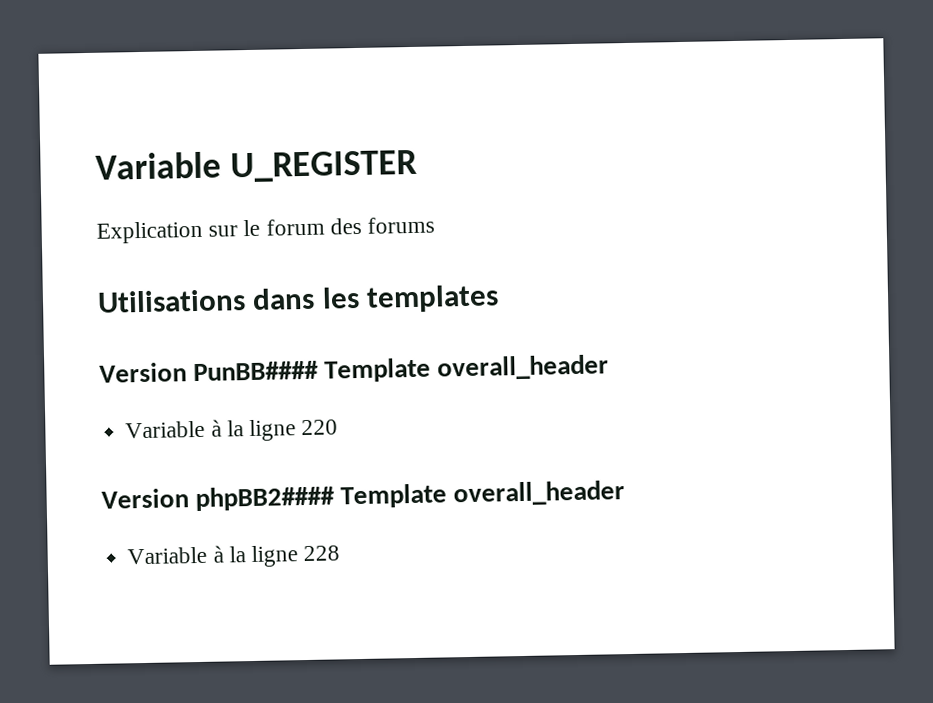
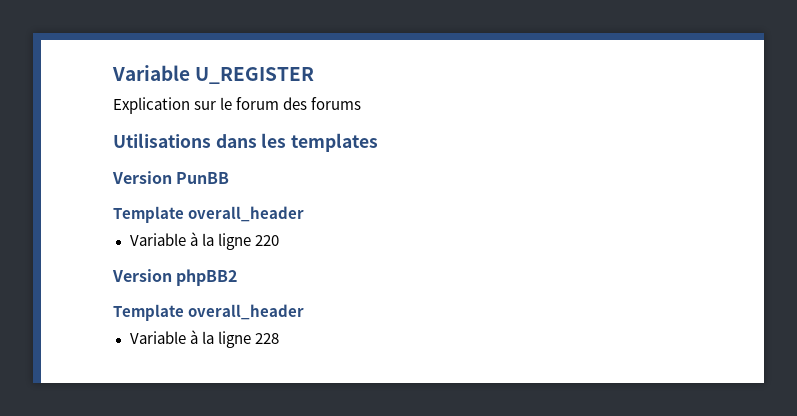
[193,360,320,382] PunBB#### -> [176,172,230,184] PunBB //
[195,485,336,512] phpBB2#### -> [176,269,238,286] phpBB2 //

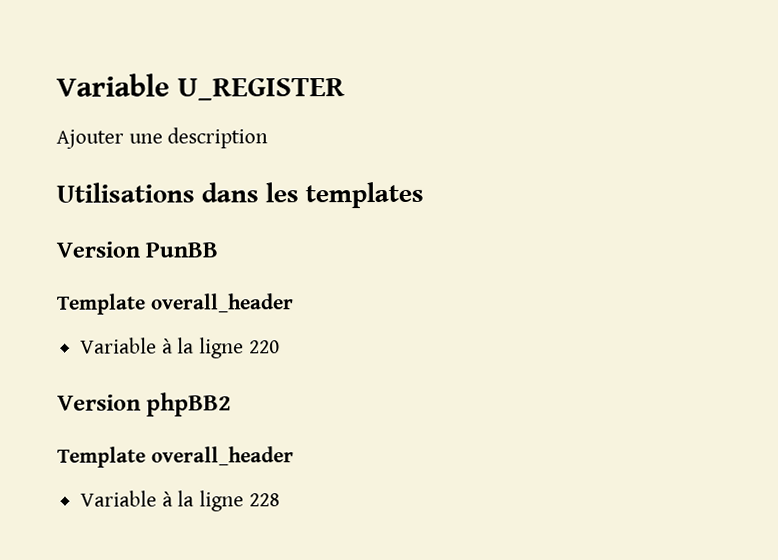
[113,97,362,114] Explication sur le forum des forums -> [56,127,269,149] Ajouter une description

